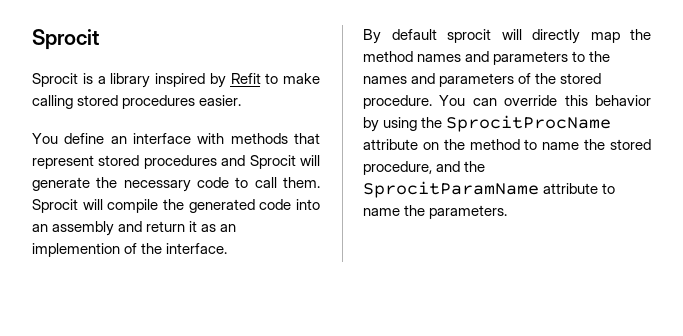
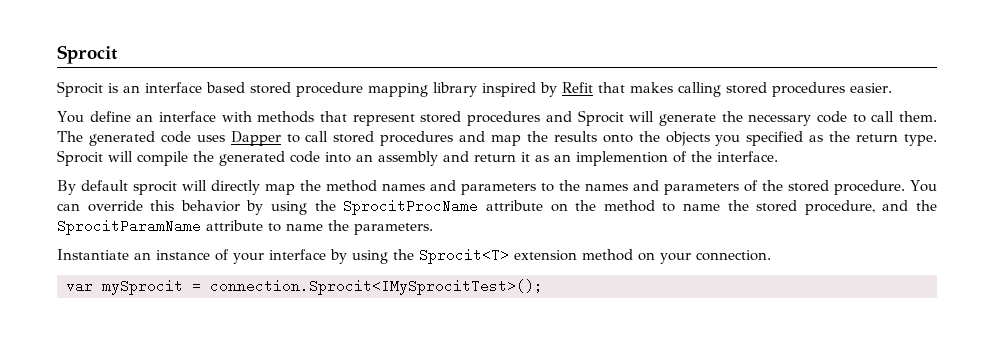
[97,76,106,84] a -> [123,82,428,97] an interface based stored procedure mapping
[265,73,320,84] to make -> [598,82,673,93] that makes
(320, 182) none -> [57,131,938,146] The generated code uses Dapper to call stored procedures and map the results onto the objects you specified as the return type.
(508, 212) none -> [57,248,771,264] [66,279,543,295] // Instantiate an instance of your interface by using the Sprocit<T> extension method on your connection. // var mySprocit = connection.Sprocit<IMySprocitTest>();

